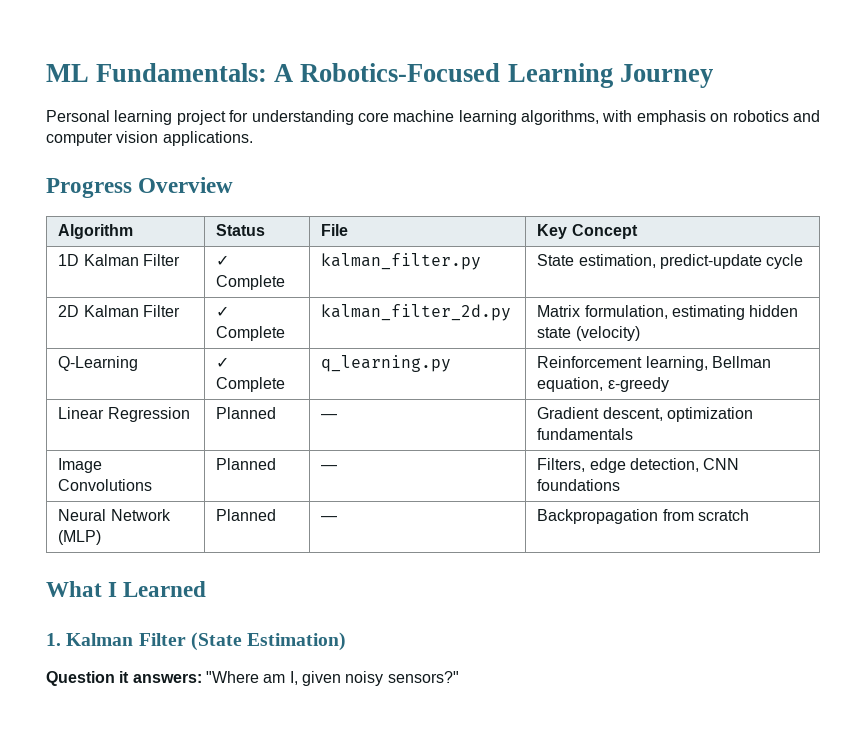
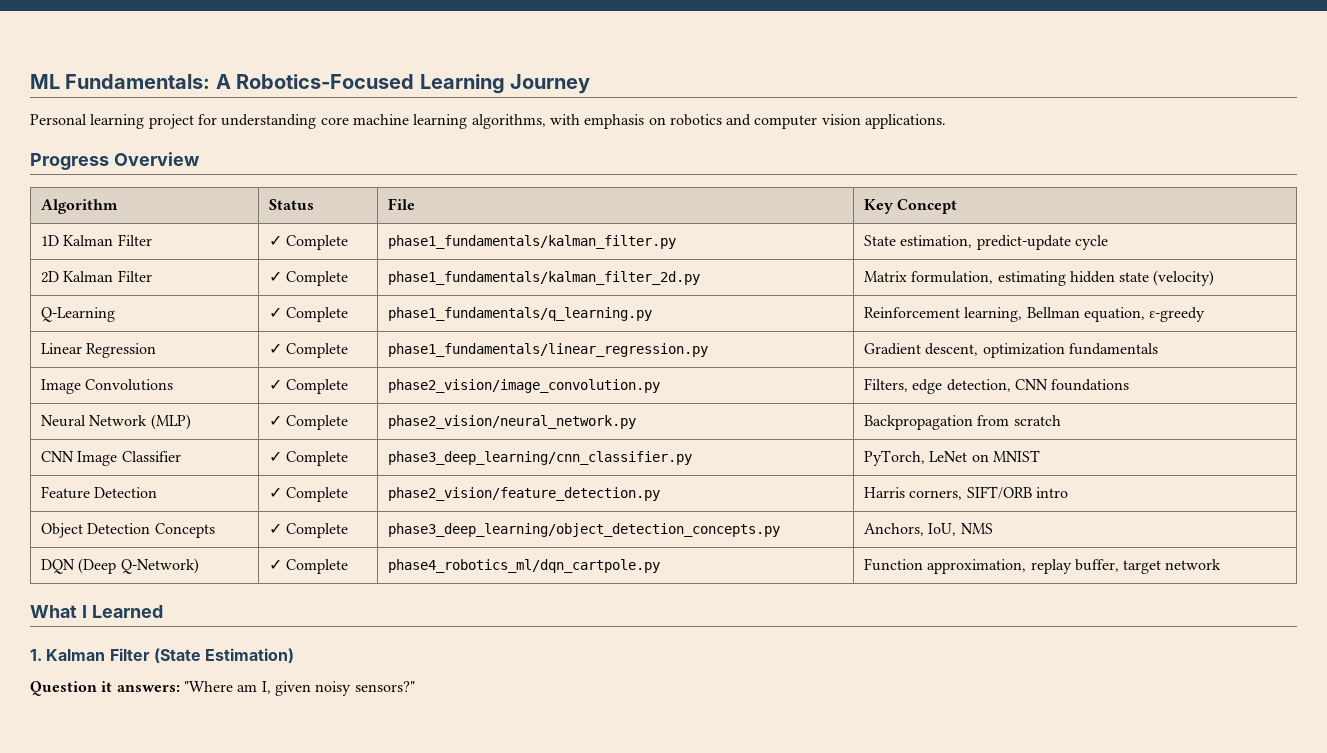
[321,253,482,270] kalman_filter.py -> [387,235,676,249] phase1_fundamentals/kalman_filter.py
[321,304,512,321] kalman_filter_2d.py -> [387,271,700,285] phase1_fundamentals/kalman_filter_2d.py
[321,355,452,372] q_learning.py -> [387,307,652,321] phase1_fundamentals/q_learning.py
[216,407,277,419] [321,414,338,419] Planned | — -> [268,343,349,358] [387,343,708,357] ✓ Complete | phase1_fundamentals/linear_regression.py
[216,458,277,470] [321,465,338,470] Planned | — -> [268,379,349,394] [387,379,660,393] ✓ Complete | phase2_vision/image_convolution.py
[216,509,277,521] [321,516,338,521] Planned | — -> [268,415,349,430] [387,415,636,429] ✓ Complete | phase2_vision/neural_network.py
(749, 515) none -> [40,451,181,466] [268,451,349,466] [387,451,692,465] [863,450,1040,466] [40,486,158,499] [268,487,349,502] [387,487,660,501] [863,486,1068,500] [40,523,215,538] [268,523,349,538] [387,523,780,537] [863,523,993,536] [40,558,199,574] [268,559,349,574] [387,559,660,573] [863,558,1222,574] // CNN Image Classifier | ✓ Complete | phase3_deep_learning/cnn_classifier.py | PyTorch, LeNet on MNIST // Feature Detection | ✓ Complete | phase2_vision/feature_detection.py | Harris corners, SIFT/ORB intro // Object Detection Concepts | ✓ Complete | phase3_deep_learning/object_detection_concepts.py | Anchors, IoU, NMS // DQN (Deep Q-Network) | ✓ Complete | phase4_robotics_ml/dqn_cartpole.py | Function approximation, replay buffer, target network

